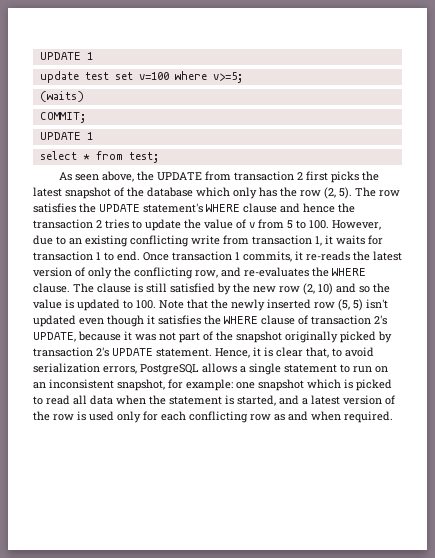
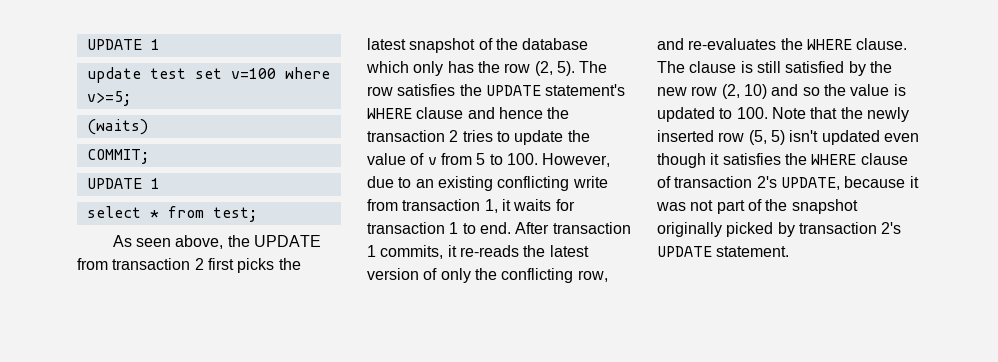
[143,252,169,261] Once -> [515,222,550,234] After
[215,347,374,358] [33,363,388,375] [33,379,392,391] [33,395,395,406] [33,411,393,423] Hence, it is clear that, to avoid serialization errors, PostgreSQL allows a single statement to run on an inconsistent snapshot, for example: one snapshot which is picked to read all data when the statement is started, and a latest version of the row is used only for each conflicting row as and when required. -> (790, 251) none

